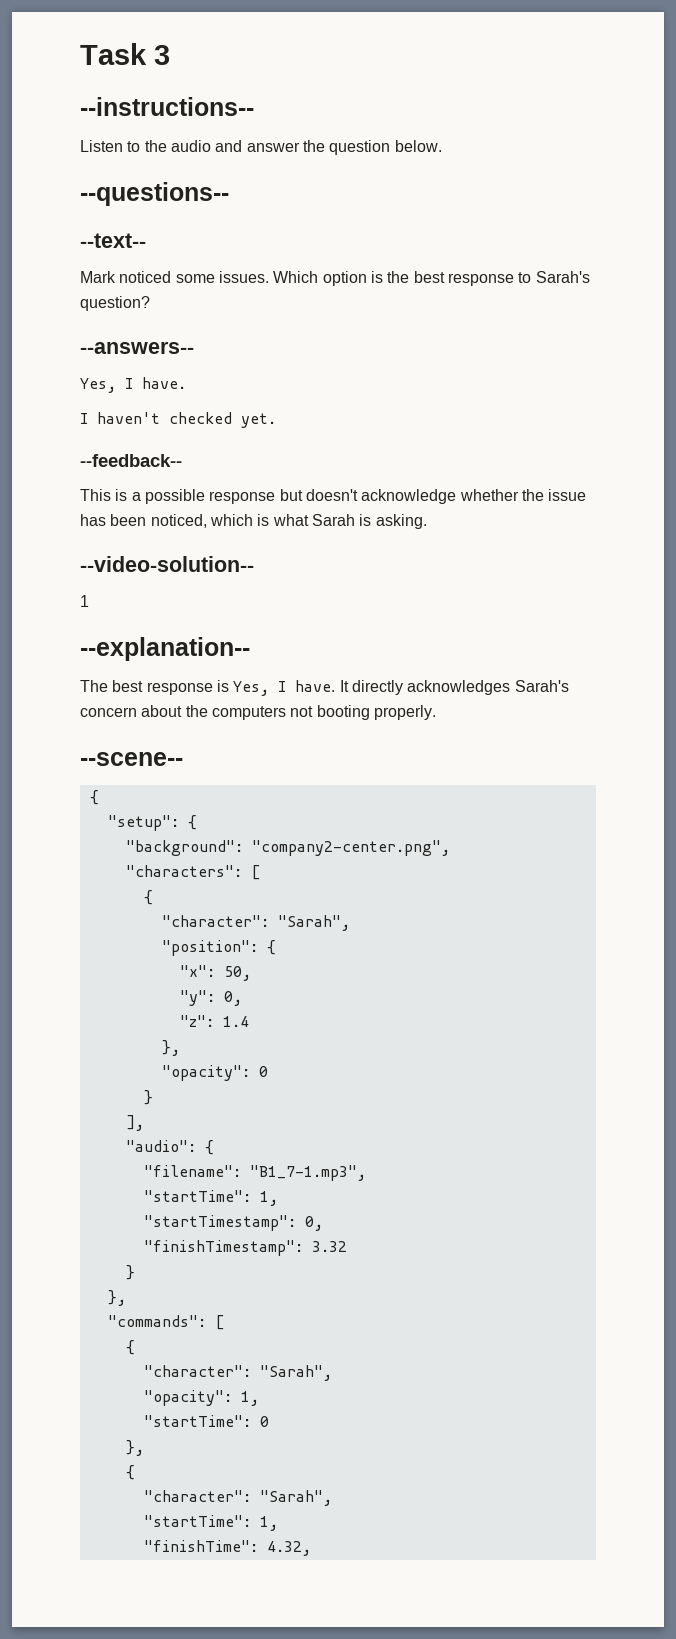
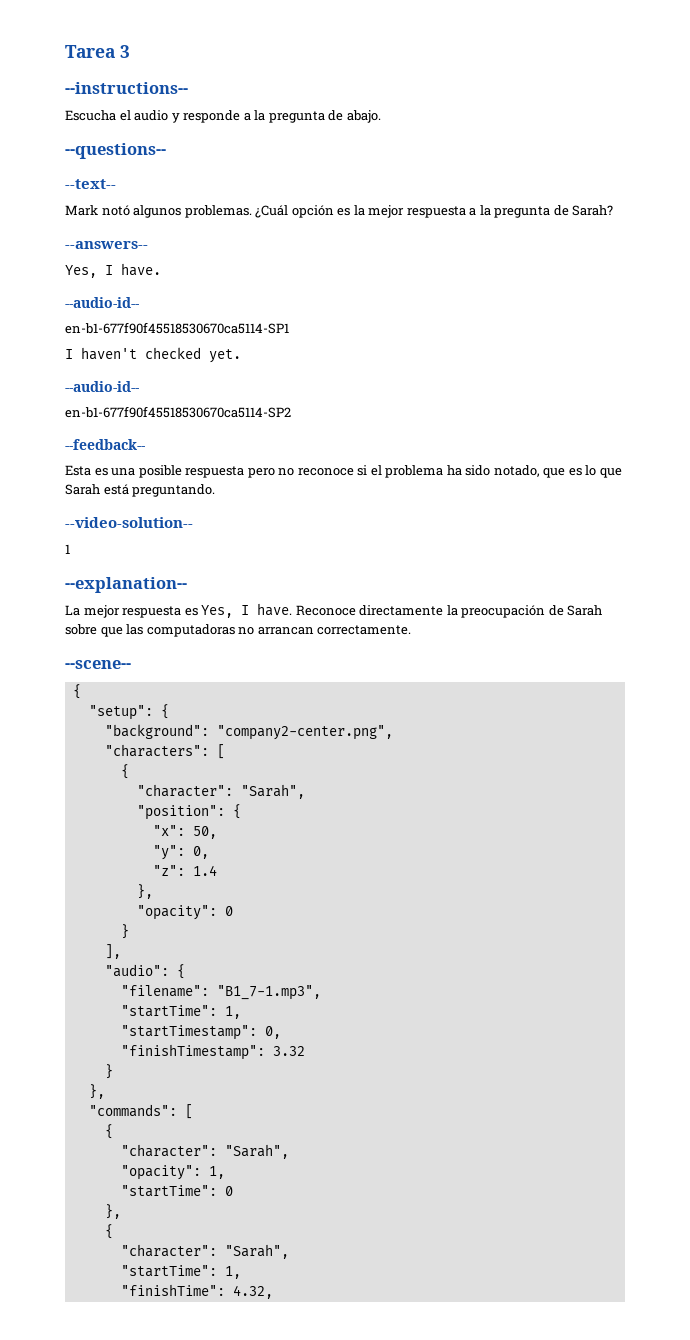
[80,43,147,65] Task -> [65,45,115,58] Tarea
[80,140,442,155] [80,182,229,206] [80,233,146,248] [80,271,590,286] [80,296,150,311] Listen to the audio and answer the question below. // --questions-- // --text-- // Mark noticed some issues. Which option is the best response to Sarah's question? -> [65,110,381,123] [65,143,166,159] [65,179,116,189] [65,205,614,218] Escucha el audio y responde a la pregunta de abajo. // --questions-- // --text-- // Mark notó algunos problemas. ¿Cuál opción es la mejor respuesta a la pregunta de Sarah?
(186, 383) none -> [65,297,139,308] [65,322,289,334] // --audio-id-- // en-b1-677f90f45518530670ca5114-SP1
(276, 420) none -> [65,381,139,392] [65,406,291,418] // --audio-id-- // en-b1-677f90f45518530670ca5114-SP2
[80,489,587,504] [80,514,427,529] [80,556,254,572] [80,595,89,607] [80,637,250,661] [80,680,569,696] [80,705,436,720] This is a possible response but doesn't acknowledge whether the issue has been noticed, which is what Sarah is asking. // --video-solution-- // 1 // --explanation-- // The best response is Yes, I have. It directly acknowledges Sarah's concern about the computers not booting properly. -> [65,465,622,478] [65,484,216,497] [65,517,193,528] [65,544,70,554] [65,577,187,593] [65,603,603,618] [65,624,412,637] Esta es una posible respuesta pero no reconoce si el problema ha sido notado, que es lo que Sarah está preguntando. // --video-solution-- // 1 // --explanation-- // La mejor respuesta es Yes, I have. Reconoce directamente la preocupación de Sarah sobre que las computadoras no arrancan correctamente.

